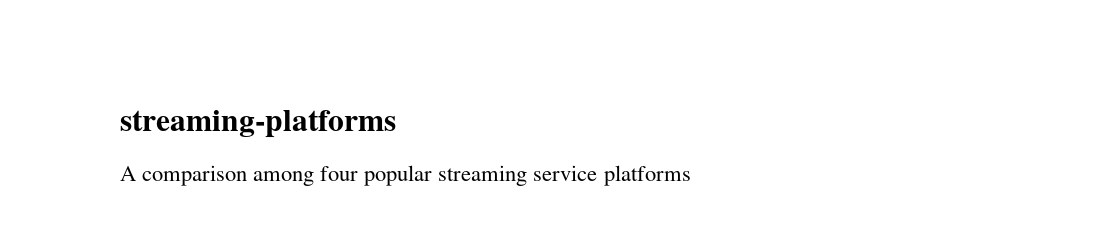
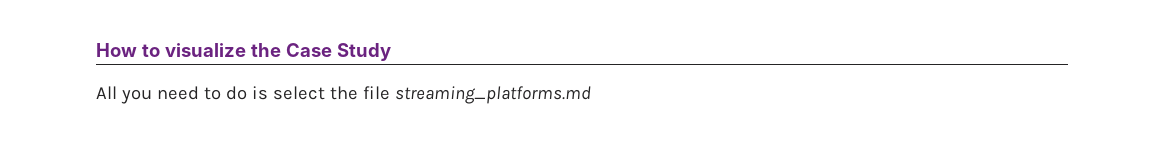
[120,110,396,138] [120,165,691,186] streaming-platforms // A comparison among four popular streaming service platforms -> [96,43,391,61] [96,86,591,104] How to visualize the Case Study // All you need to do is select the file streaming_platforms.md

